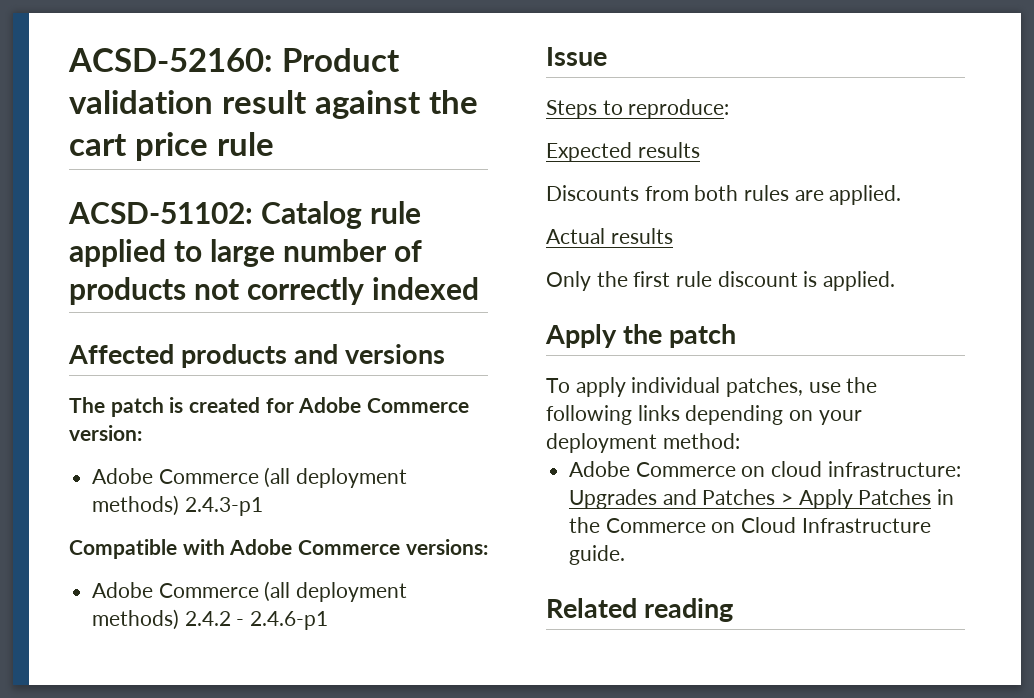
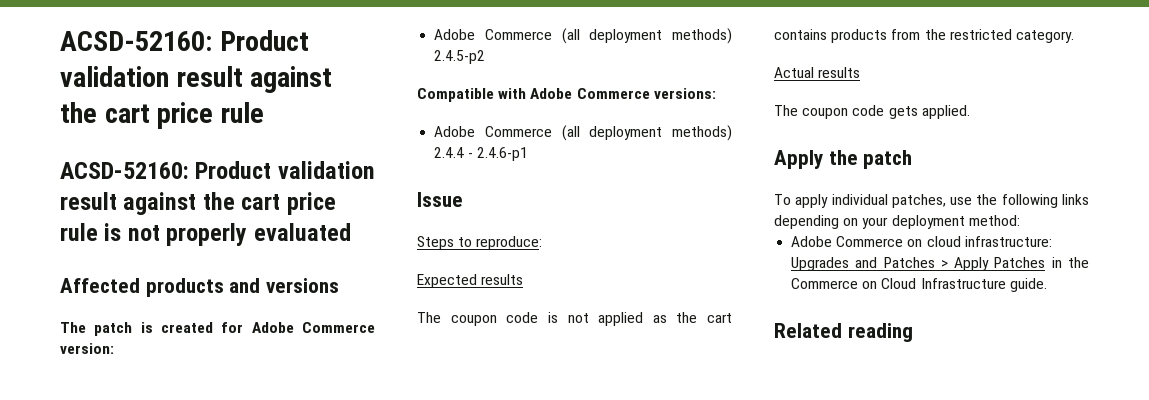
[68,201,421,229] [69,239,422,267] [69,277,479,305] ACSD-51102: Catalog rule applied to large number of products not correctly indexed -> [60,161,375,179] [60,192,336,215] [60,223,351,246] ACSD-52160: Product validation result against the cart price rule is not properly evaluated
[184,497,263,516] 2.4.3-p1 -> [434,50,486,64] 2.4.5-p2
[184,611,231,626] 2.4.2 -> [434,147,465,158] 2.4.4
[546,185,902,205] [546,228,673,244] [546,271,818,291] Discounts from both rules are applied. // Actual results // Only the first rule discount is -> [417,312,732,326] [774,29,1074,43] [774,67,861,78] [774,105,918,119] The coupon code is not applied as the cart contains products from the restricted category. // Actual results // The coupon code gets

